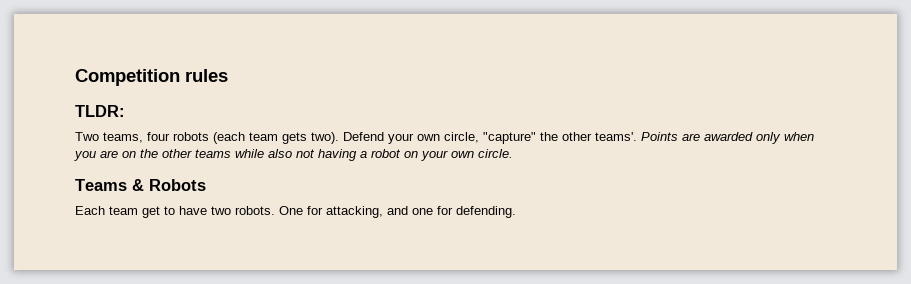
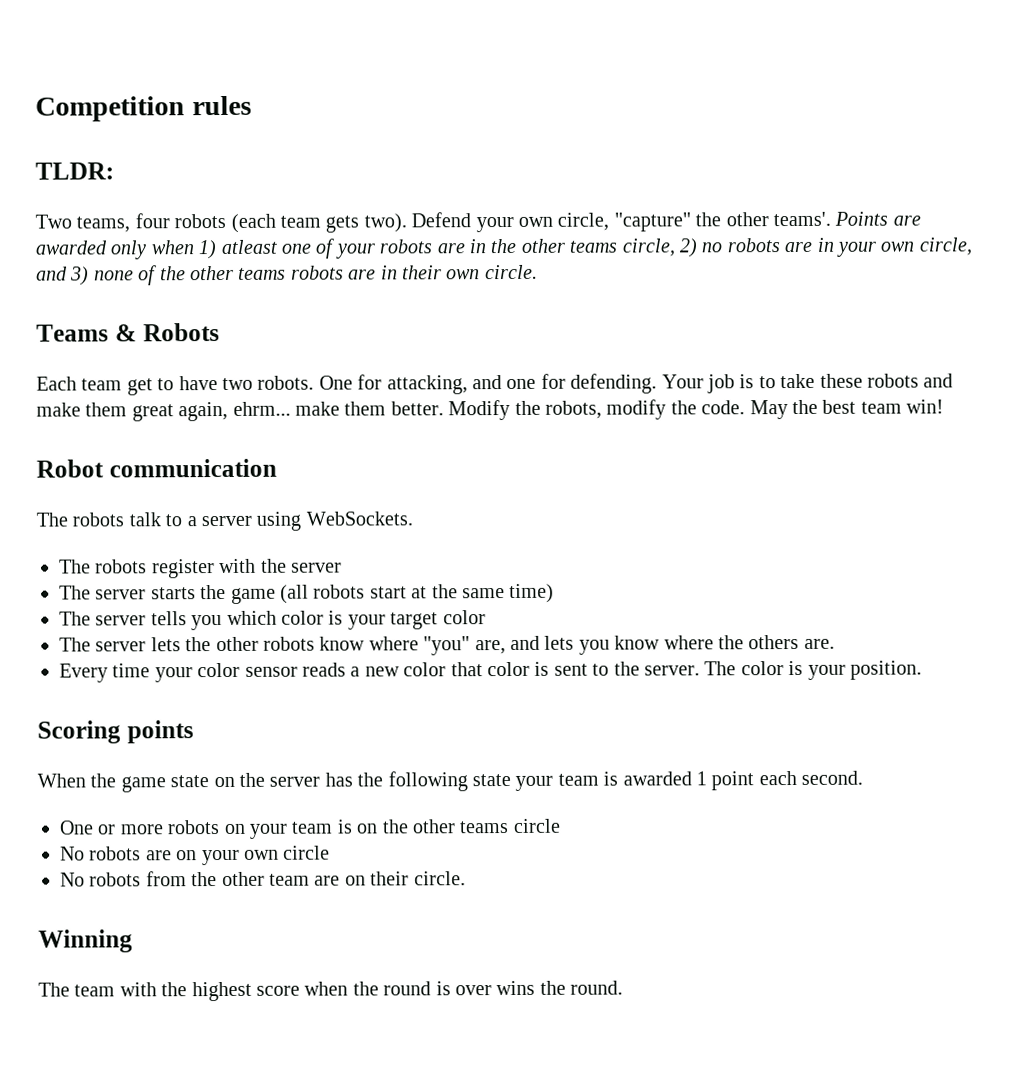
[74,149,448,161] you are on the other teams while also not having a robot on your -> [198,237,973,260] [36,265,442,286] 1) atleast one of your robots are in the other teams circle, 2) no robots are in your own circle, and 3) none of the other teams robots are in their
(516, 212) none -> [661,373,954,394] [36,399,945,422] [36,458,277,478] [36,511,413,531] [59,558,342,579] [59,583,555,604] [59,610,486,631] [59,634,835,656] [59,660,922,683] [37,720,194,744] [37,770,864,793] [59,818,561,839] [60,845,331,866] [60,871,466,887] [38,929,133,953] [38,980,624,1002] Your job is to take these robots and make them great again, ehrm... make them better. Modify the robots, modify the code. May the best team win! // Robot communication // The robots talk to a server using WebSockets. // The robots register with the server // The server starts the game (all robots start at the same time) // The server tells you which color is your target color // The server lets the other robots know where "you" are, and lets you know where the others are. // Every time your color sensor reads a new color that color is sent to the server. The color is your position. // Scoring points // When the game state on the server has the following state your team is awarded 1 point each second. // One or more robots on your team is on the other teams circle // No robots are on your own circle // No robots from the other team are on their circle. // Winning // The team with the highest score when the round is over wins the round.

